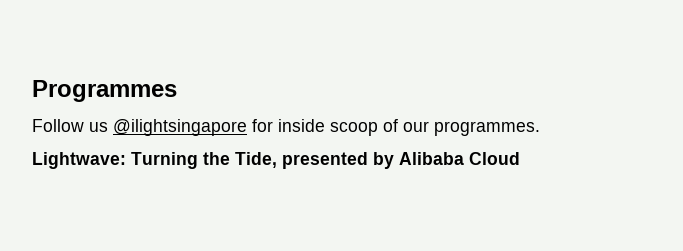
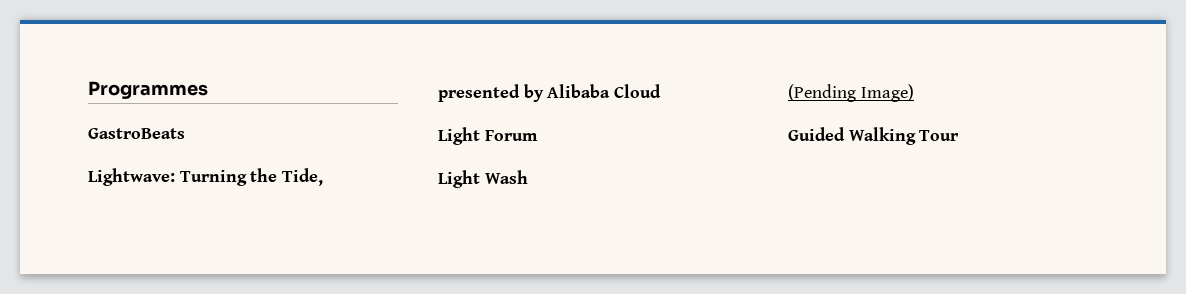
[32,119,540,136] Follow us @ilightsingapore for inside scoop of our programmes. -> [88,128,185,139] GastroBeats
(520, 158) none -> [438,127,538,145] [438,170,528,188] [788,84,914,102] [788,127,960,145] // Light Forum // Light Wash // (Pending Image) // Guided Walking Tour

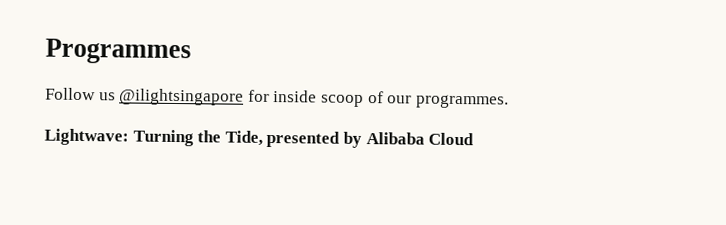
[88,128,185,139] GastroBeats -> [45,87,509,109] Follow us @ilightsingapore for inside scoop of our programmes.
[438,127,538,145] [438,170,528,188] [788,84,914,102] [788,127,960,145] // Light Forum // Light Wash // (Pending Image) // Guided Walking Tour -> (475, 139) none

